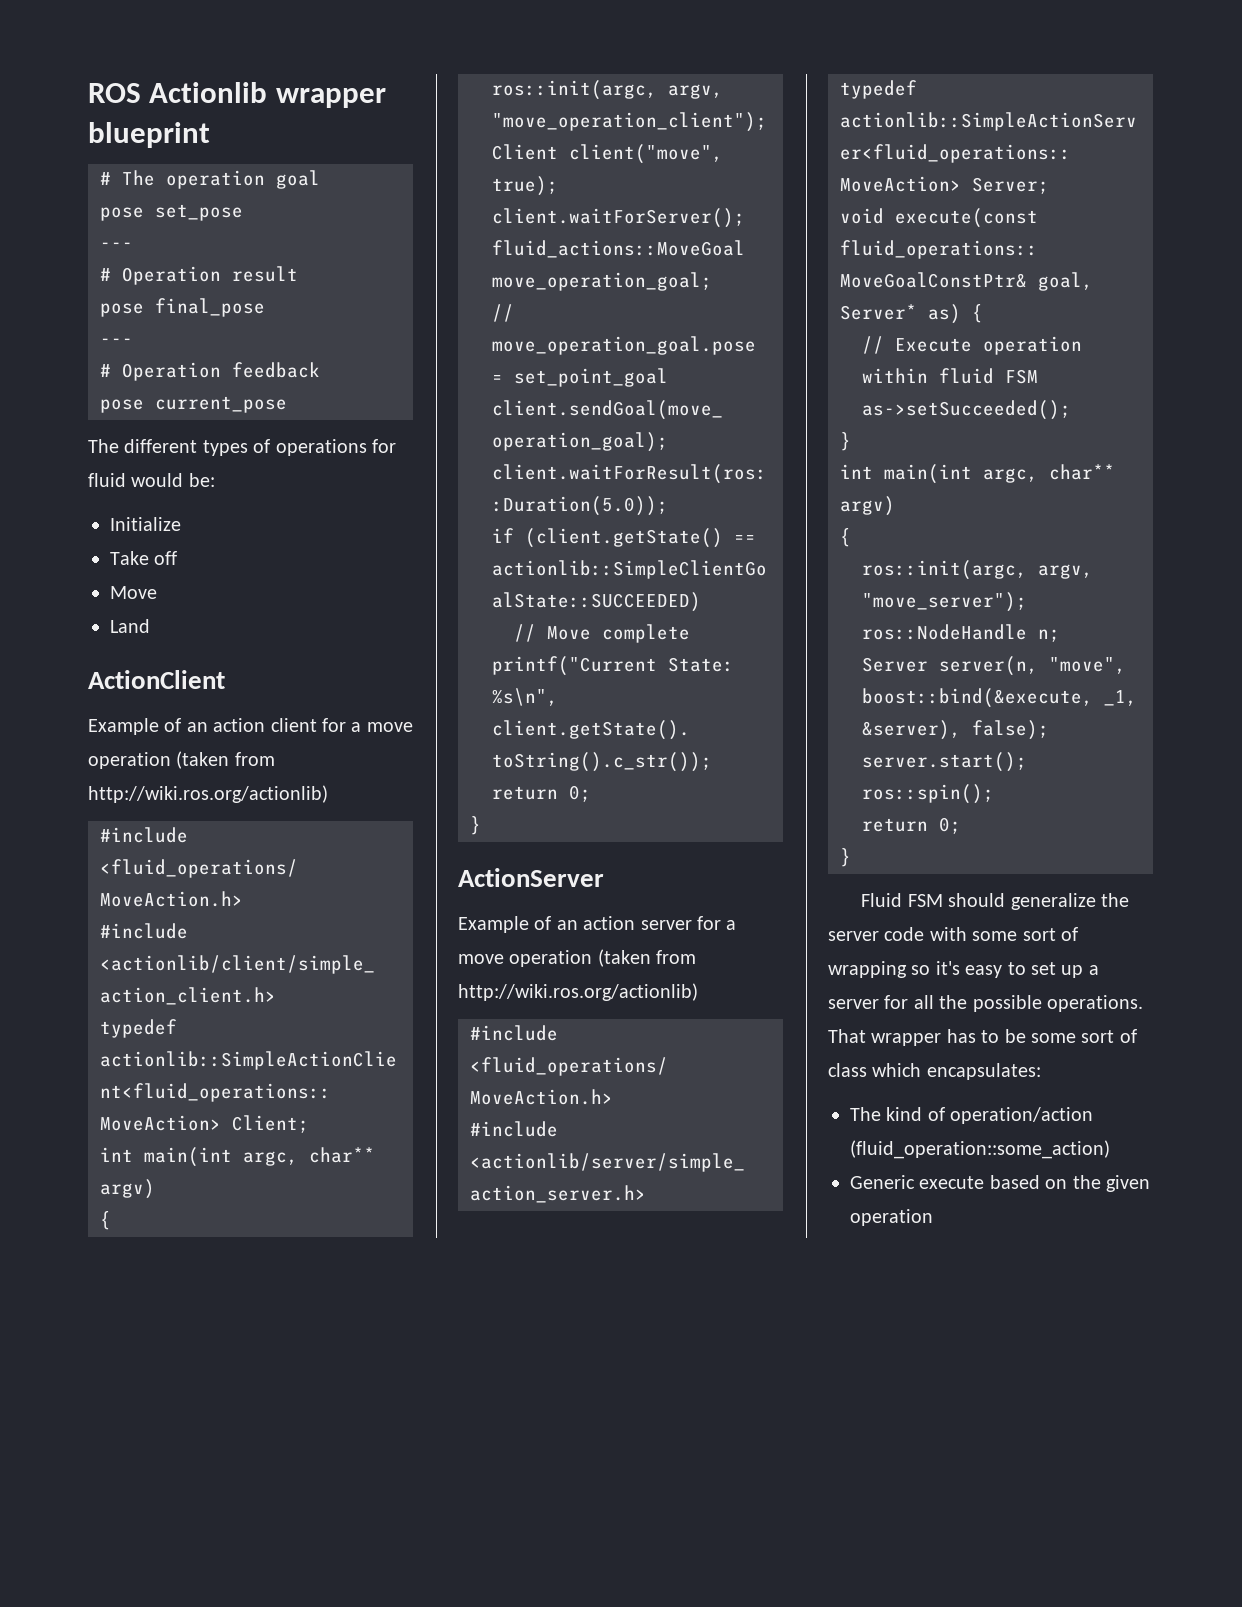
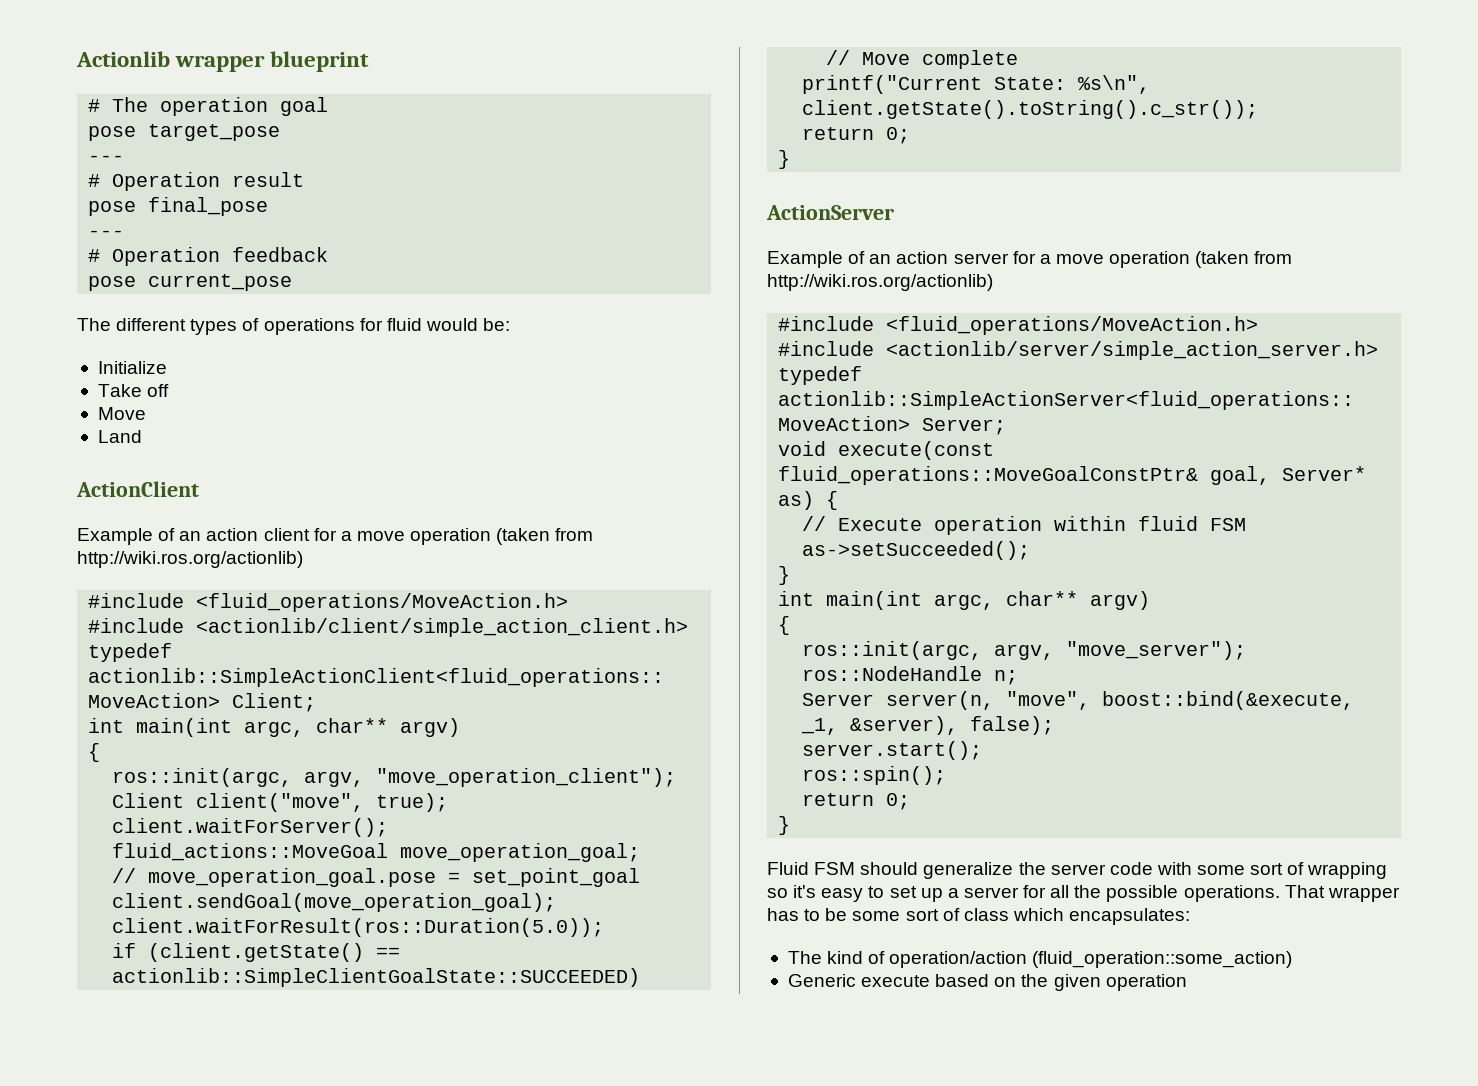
[88,83,141,103] ROS -> (76, 59) none
[155,204,243,221] set_pose -> [148,124,281,141] target_pose

